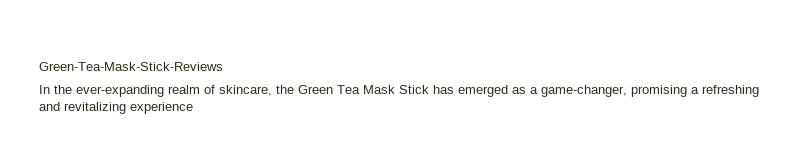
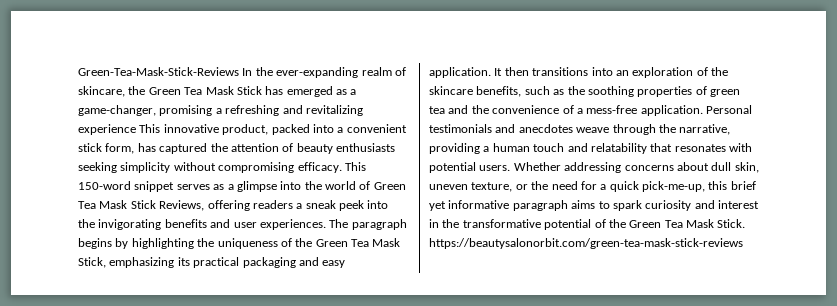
(223, 66) // -> (239, 71) none
(193, 108) none -> [139,124,407,135] [78,143,395,154] [78,162,366,173] [78,181,406,192] [78,200,389,211] [78,219,407,230] [78,238,401,249] [78,257,346,268] [429,67,728,78] [429,86,740,97] [429,105,752,116] [429,124,731,135] [429,143,752,154] [429,162,759,173] [429,181,756,192] [429,200,759,211] [429,219,746,230] [429,238,743,249] This innovative product, packed into a convenient stick form, has captured the attention of beauty enthusiasts seeking simplicity without compromising efficacy. This 150-word snippet serves as a glimpse into the world of Green Tea Mask Stick Reviews, offering readers a sneak peek into the invigorating benefits and user experiences. The paragraph begins by highlighting the uniqueness of the Green Tea Mask Stick, emphasizing its practical packaging and easy application. It then transitions into an exploration of the skincare benefits, such as the soothing properties of green tea and the convenience of a mess-free application. Personal testimonials and anecdotes weave through the narrative, providing a human touch and relatability that resonates with potential users. Whether addressing concerns about dull skin, uneven texture, or the need for a quick pick-me-up, this brief yet informative paragraph aims to spark curiosity and interest in the transformative potential of the Green Tea Mask Stick. https://beautysalonorbit.com/green-tea-mask-stick-reviews

